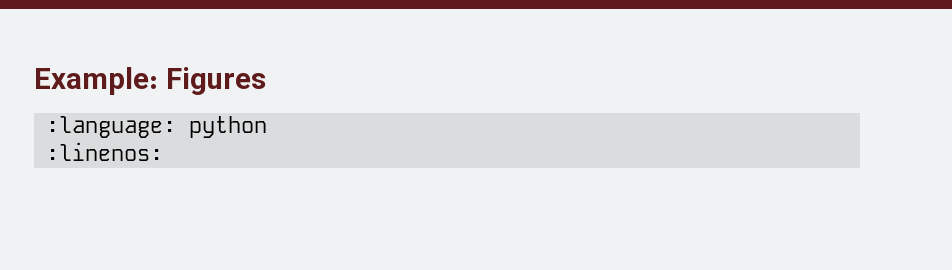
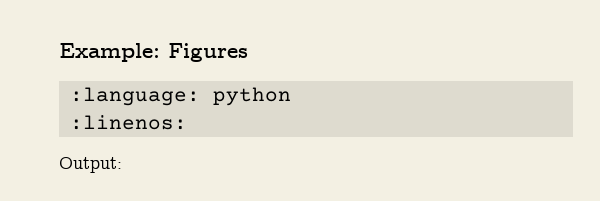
(164, 151) none -> [59,157,122,173] // Output:

